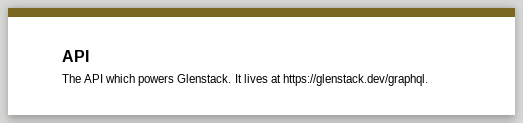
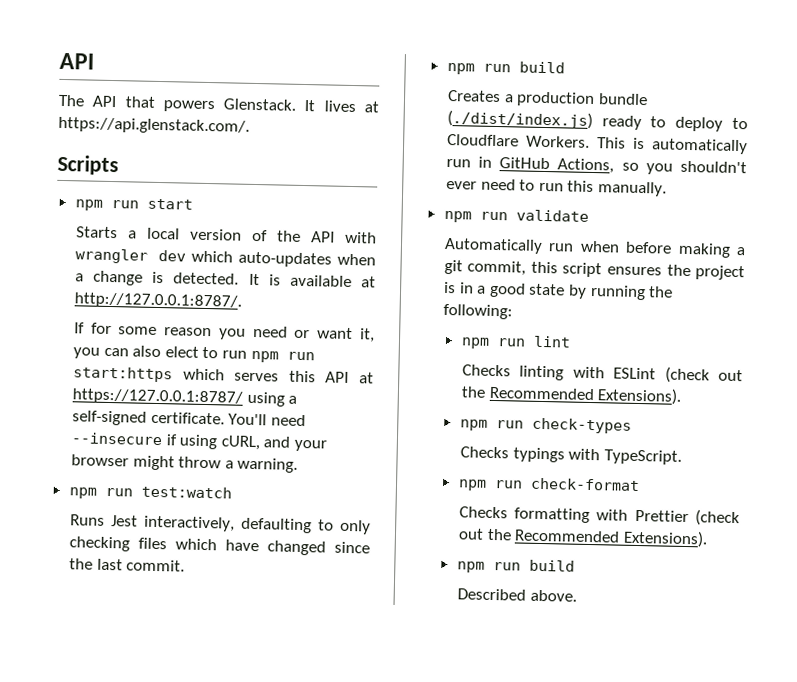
[105,74,136,83] which -> [124,96,156,108] that
[282,74,428,86] https://glenstack.dev/graphql. -> [58,116,250,135] [57,154,119,176] [74,198,193,211] [75,226,378,244] [74,248,377,268] [74,270,377,288] [73,292,242,310] [73,322,375,343] [72,345,315,363] [72,366,375,384] [71,388,298,407] [71,410,306,427] [70,432,327,452] [70,454,299,473] [68,485,232,499] [69,514,371,535] [68,536,370,556] [68,558,186,572] [446,61,565,75] [446,89,648,108] [446,109,748,132] [446,133,748,155] [445,156,747,175] [445,178,667,197] [443,209,589,223] [443,237,746,258] [443,259,745,281] [443,281,674,301] [442,303,513,320] [460,335,571,349] [461,364,743,384] [460,386,683,405] [459,417,632,434] [459,446,682,465] [457,477,640,492] [458,506,740,527] [457,528,708,548] [456,559,575,573] [456,588,577,602] https://api.glenstack.com/. // Scripts // npm run start // Starts a local version of the API with wrangler dev which auto-updates when a change is detected. It is available at http://127.0.0.1:8787/. // If for some reason you need or want it, you can also elect to run npm run start:https which serves this API at https://127.0.0.1:8787/ using a self-signed certificate. You'll need --insecure if using cURL, and your browser might throw a warning. // npm run test:watch // Runs Jest interactively, defaulting to only checking files which have changed since the last commit. // npm run build // Creates a production bundle (./dist/index.js) ready to deploy to Cloudflare Workers. This is automatically run in GitHub Actions, so you shouldn't ever need to run this manually. // npm run validate // Automatically run when before making a git commit, this script ensures the project is in a good state by running the following: // npm run lint // Checks linting with ESLint (check out the Recommended Extensions). // npm run check-types // Checks typings with TypeScript. // npm run check-format // Checks formatting with Prettier (check out the Recommended Extensions). // npm run build // Described above.

